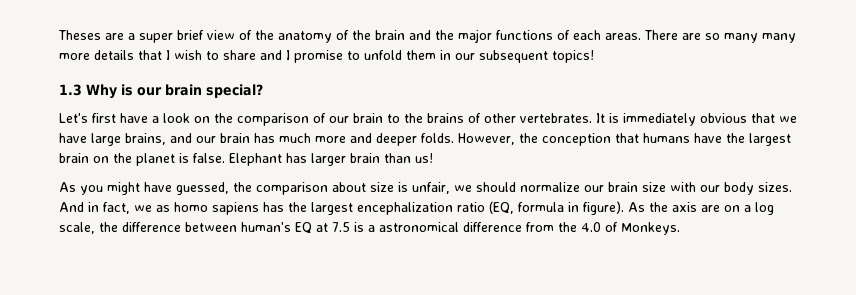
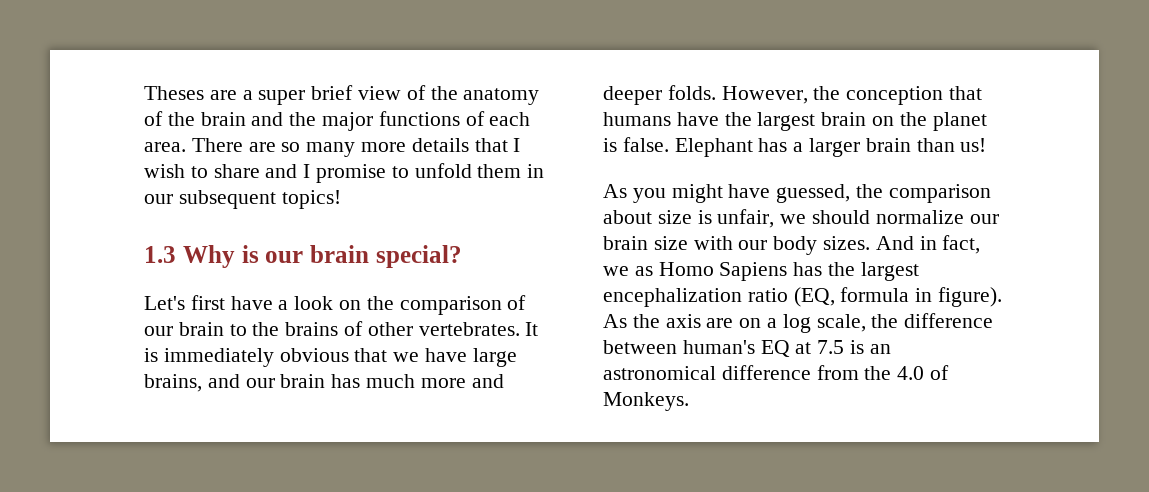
[605,33,641,40] areas. -> [144,142,186,152] area.
[762,33,796,43] many -> (356, 149) none
(307, 158) none -> [793,142,804,152] a
[174,202,259,215] homo sapiens -> [658,262,788,281] Homo Sapiens
[368,225,375,232] a -> [869,344,891,354] an

